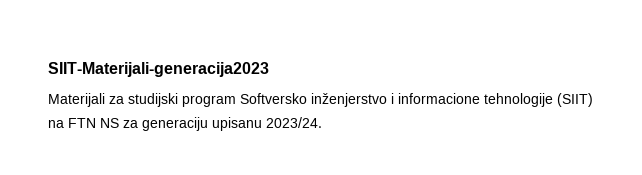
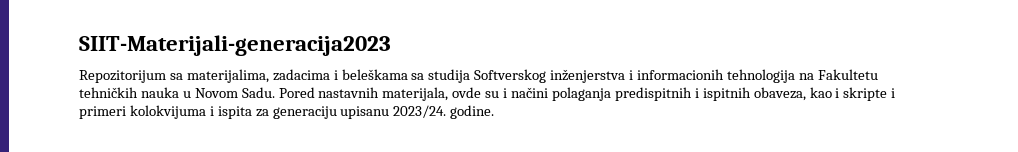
[48,93,593,107] [48,118,119,128] Materijali za studijski program Softversko inženjerstvo i informacione tehnologije (SIIT) na FTN NS -> [79,69,878,83] [79,87,896,101] [79,105,252,119] Repozitorijum sa materijalima, zadacima i beleškama sa studija Softverskog inženjerstva i informacionih tehnologija na Fakultetu tehničkih nauka u Novom Sadu. Pored nastavnih materijala, ovde su i načini polaganja predispitnih i ispitnih obaveza, kao i skripte i primeri kolokvijuma i ispita
(322, 122) none -> [450,105,495,119] godine.

